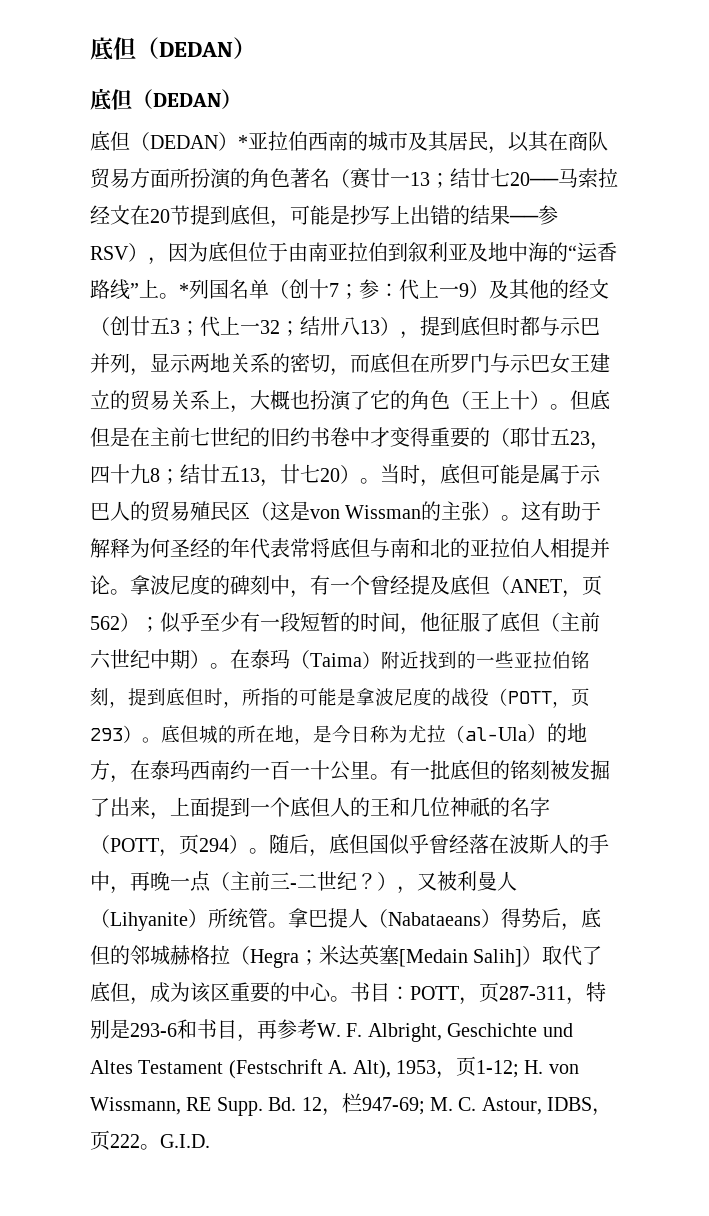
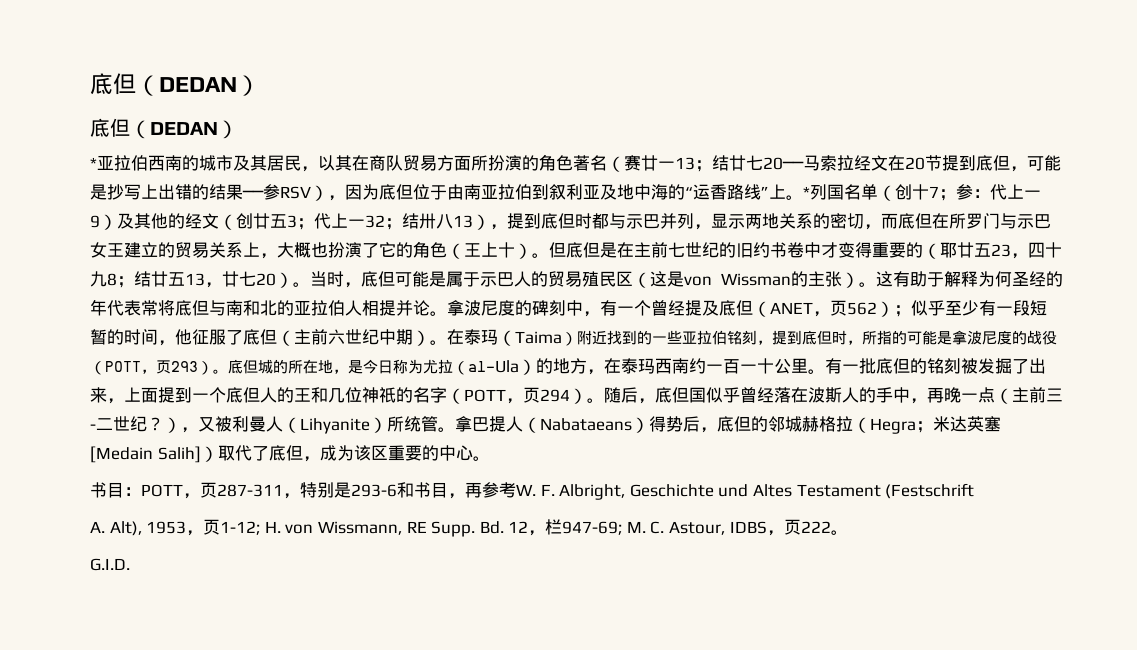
[90,131,238,151] 底但（DEDAN） -> (238, 129) none
(350, 999) none -> (490, 458) //
(323, 1069) none -> (975, 491) //
(160, 1147) none -> (848, 532) //

